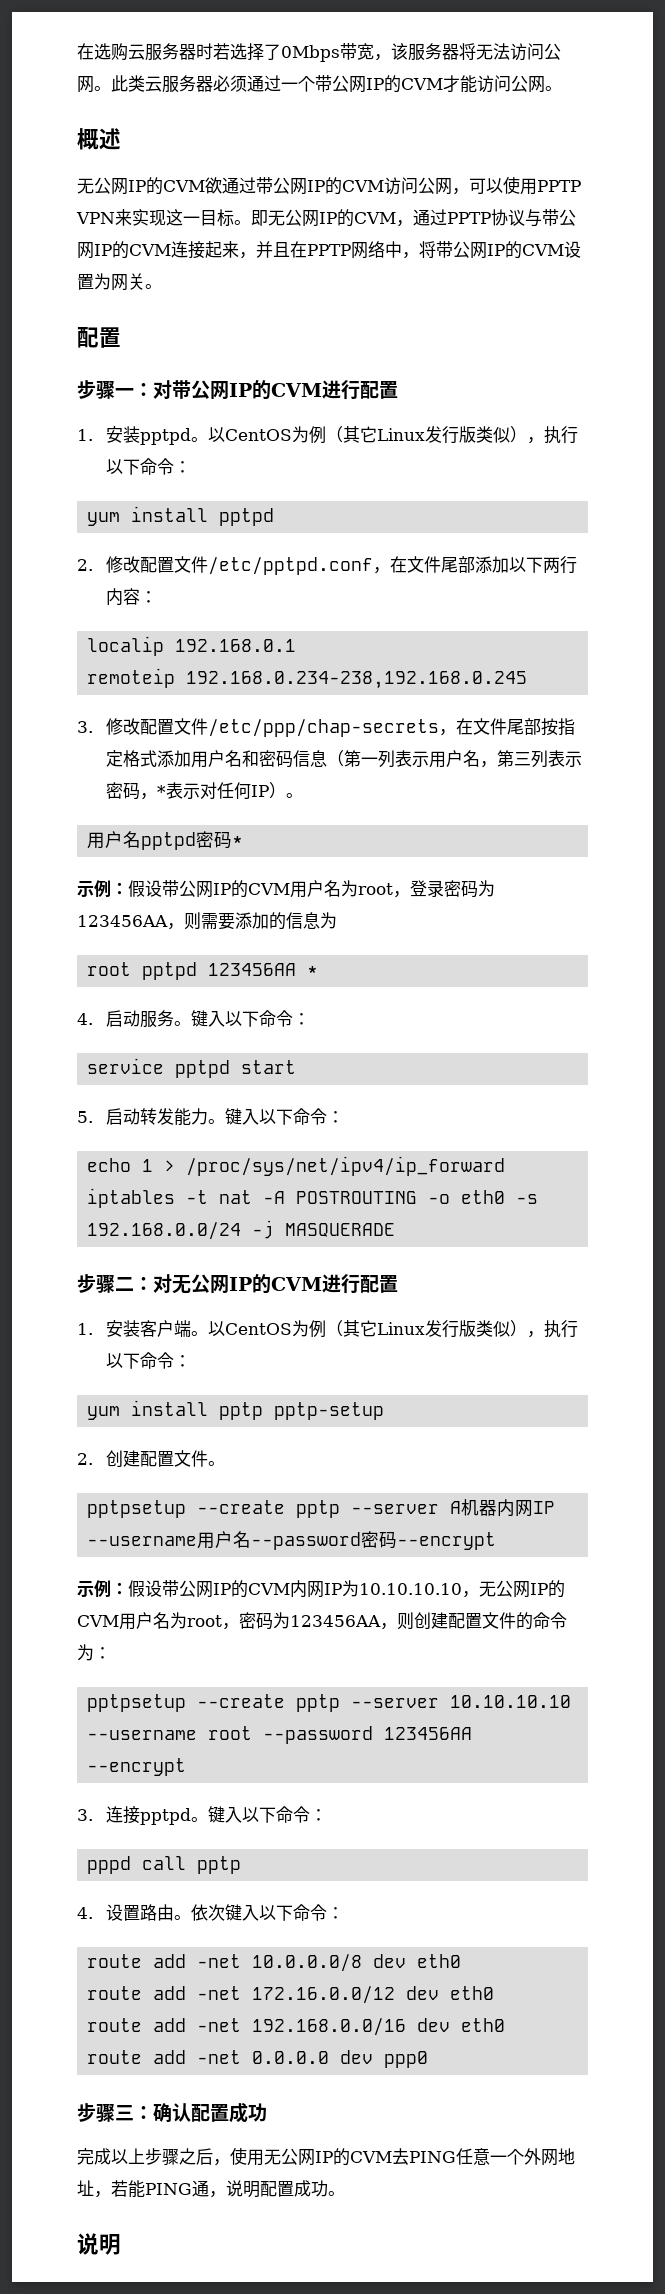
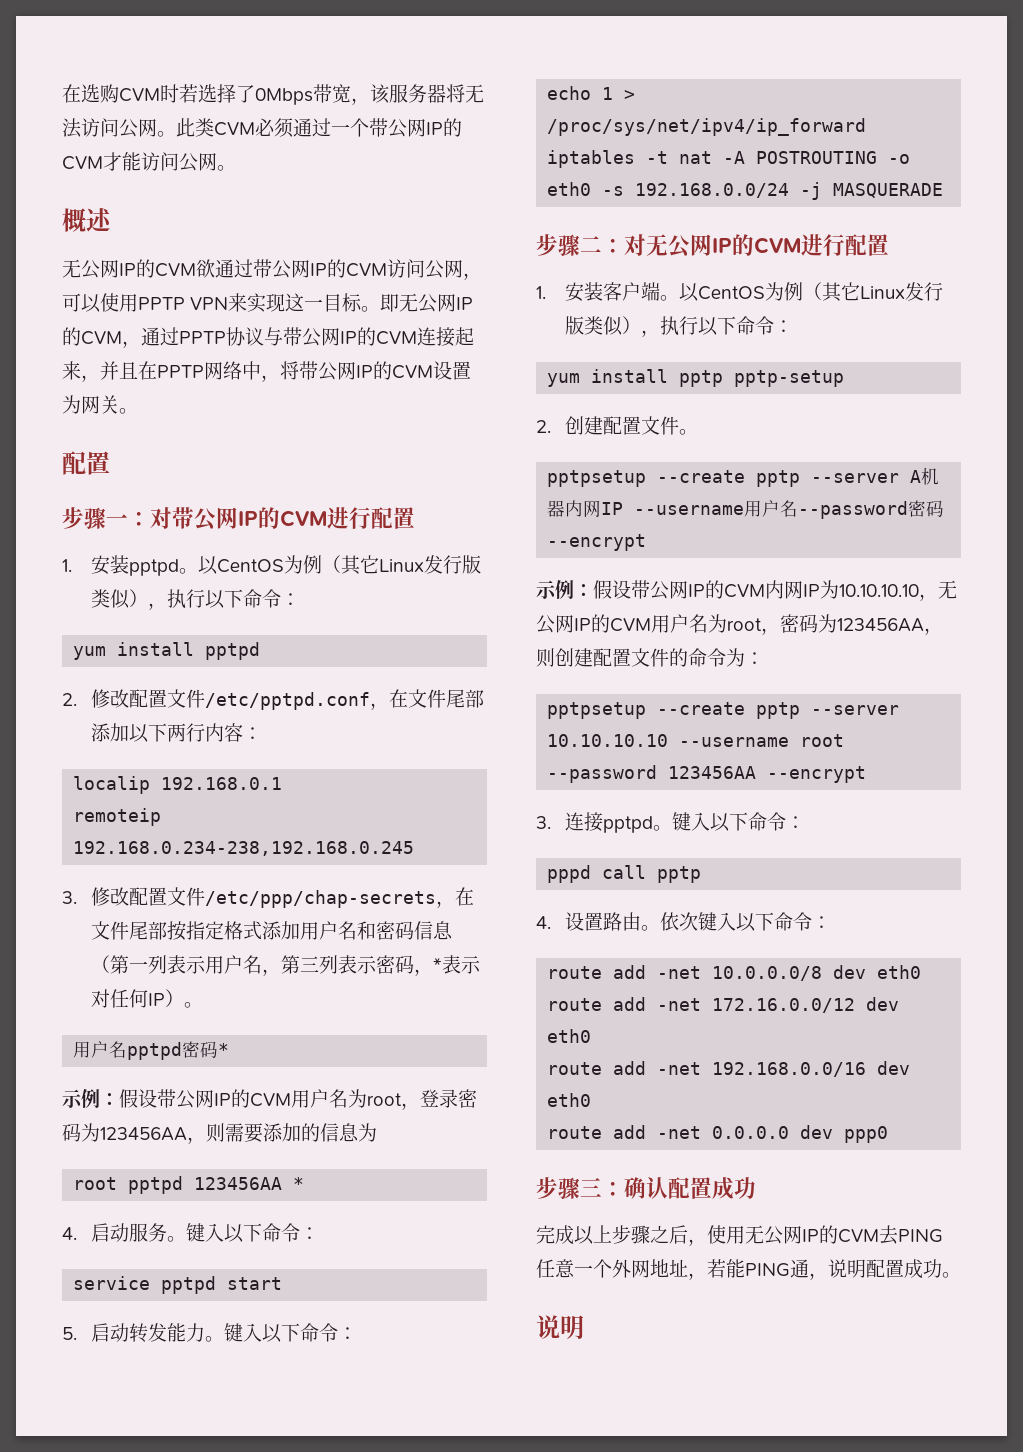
[128,43,196,61] 云服务器 -> [119,88,160,102] CVM
[145,75,213,93] 云服务器 -> [214,122,255,136] CVM

